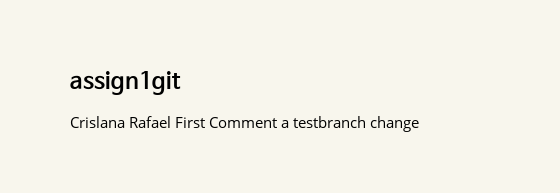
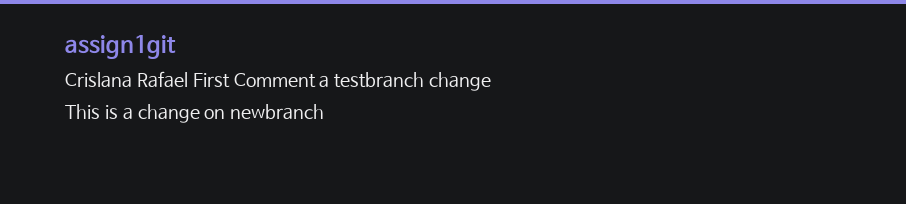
(420, 124) none -> [65,104,325,123] // This is a change on newbranch

